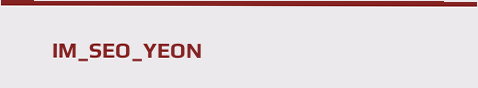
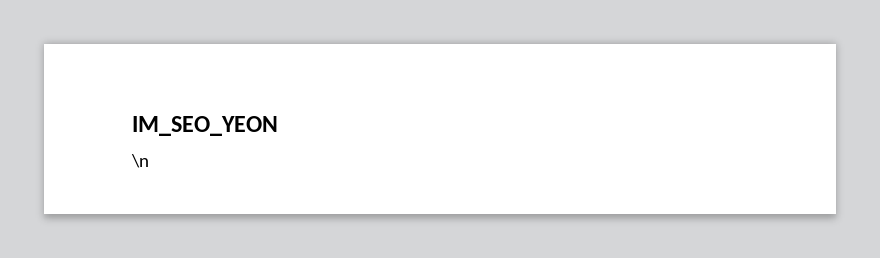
(203, 52) none -> [131,154,149,168] // \n

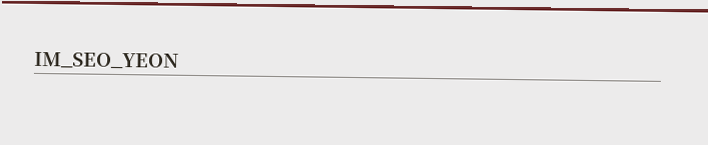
[131,154,149,168] // \n -> (179, 60) none

